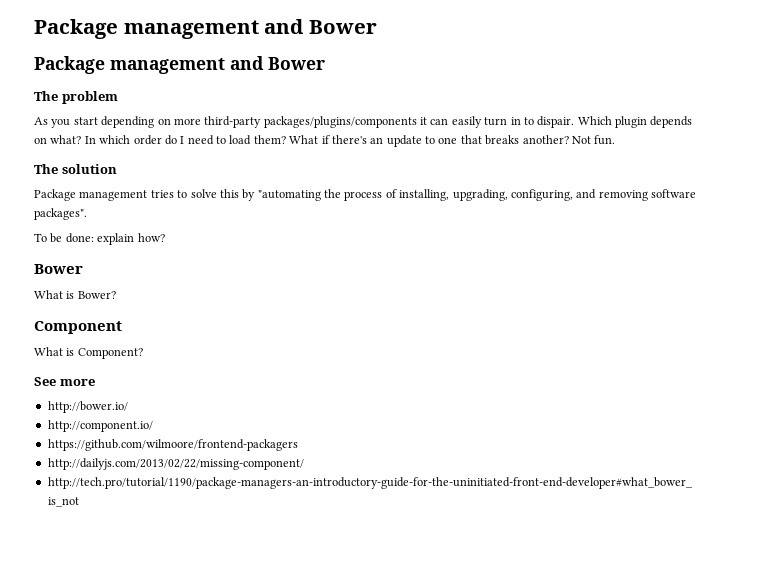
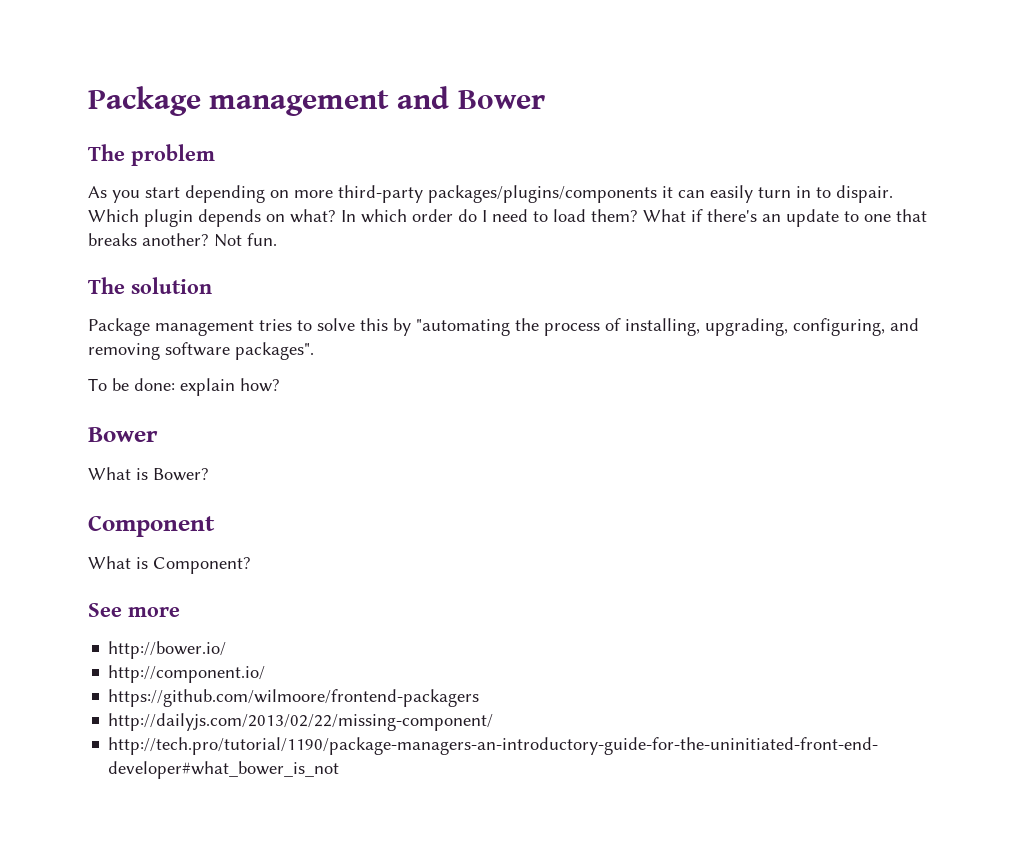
[34,19,377,39] [34,56,325,74] Package management and Bower // Package management and Bower -> [88,86,545,116] Package management and Bower

